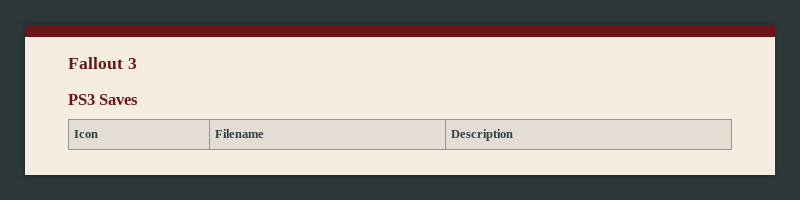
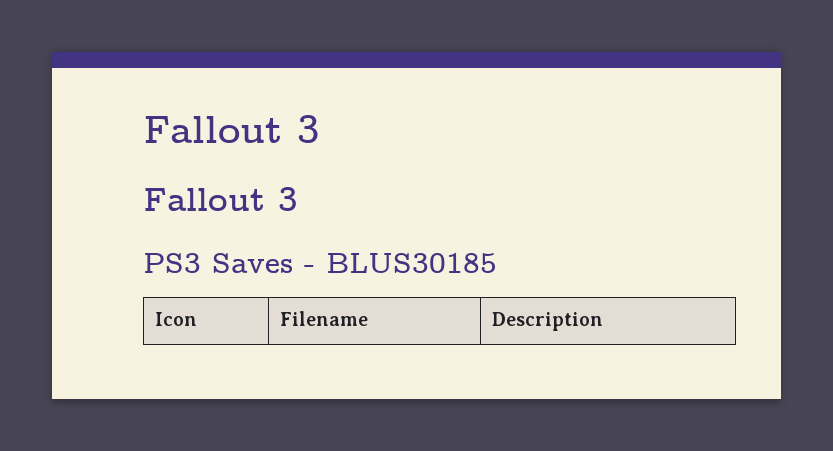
[68,57,137,69] Fallout 3 -> [143,115,319,143] [143,187,298,211] Fallout 3 // Fallout 3
(139, 99) none -> [304,253,497,273] - BLUS30185

